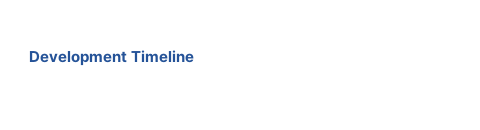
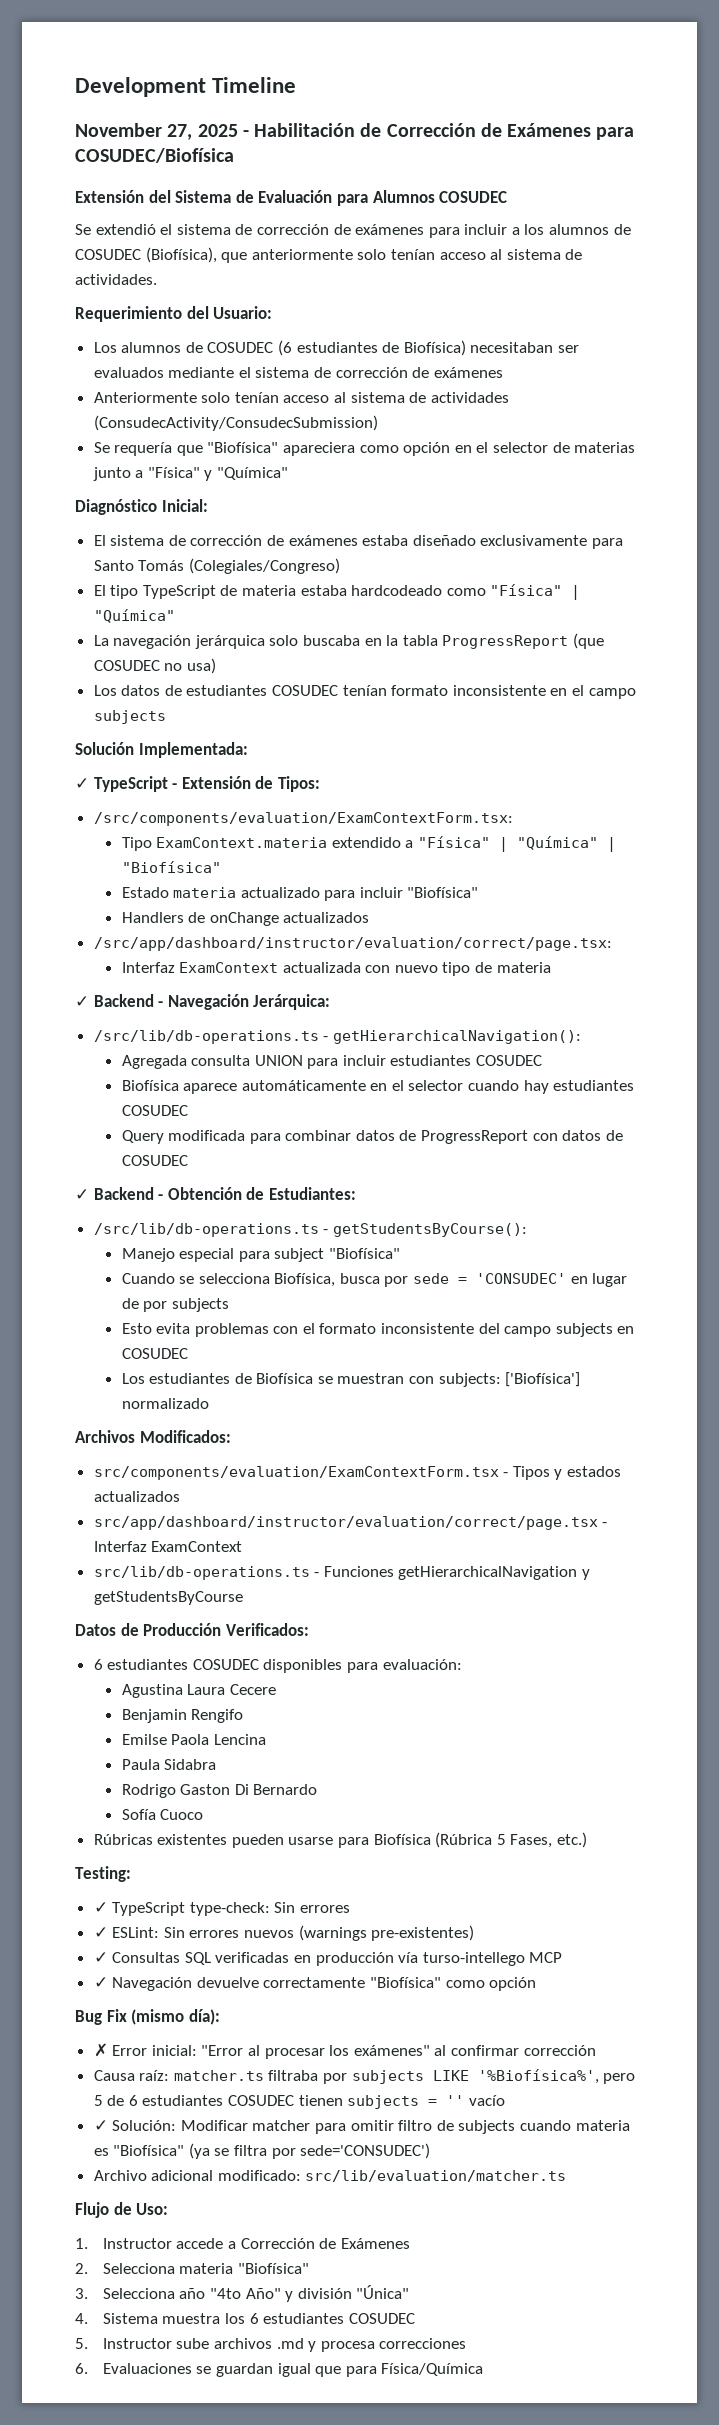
(195, 56) none -> [75,123,635,140] [75,148,234,163] [75,190,508,206] [75,224,631,238] [75,247,583,263] [75,274,157,285] [75,306,273,322] [93,340,580,356] [93,367,503,378] [93,392,509,403] [93,415,378,431] [93,442,636,456] [92,467,289,481] [75,499,208,515] [93,535,624,549] [93,558,340,574] [93,584,581,600] [93,609,175,623] [93,633,605,649] [93,658,216,674] [93,685,636,699] [93,710,166,724] [75,742,248,758] [75,776,320,792] [93,812,513,826] [121,836,616,852] [121,861,221,873] [121,887,479,901] [121,912,370,926] [93,937,612,951] [121,962,551,976] [75,994,331,1010] [93,1030,581,1044] [121,1055,543,1069] [121,1080,635,1094] [121,1105,188,1116] [121,1130,623,1144] [121,1155,188,1166] [75,1187,356,1200] [93,1223,527,1237] [121,1248,400,1262] [121,1273,628,1287] [121,1298,229,1312] [121,1323,635,1337] [121,1348,188,1359] [121,1372,581,1387] [121,1398,209,1409] [75,1430,231,1443] [93,1466,622,1480] [93,1491,180,1502] [93,1516,608,1530] [93,1541,243,1552] [93,1566,591,1580] [93,1591,243,1605] [75,1623,309,1636] [93,1659,462,1673] [121,1684,276,1698] [121,1709,244,1723] [121,1734,266,1745] [121,1759,217,1770] [121,1784,318,1798] [121,1809,204,1820] [93,1832,588,1848] [75,1866,131,1882] [93,1902,351,1916] [93,1925,475,1941] [93,1952,563,1966] [93,1977,537,1991] [75,2009,220,2025] [93,2043,596,2059] [93,2069,636,2084] [93,2095,505,2109] [93,2120,630,2134] [93,2143,431,2159] [93,2170,567,2182] [75,2202,169,2218] [75,2238,410,2249] [75,2263,310,2274] [75,2285,410,2302] [75,2313,415,2324] [75,2338,467,2352] [75,2363,484,2377] // November 27, 2025 - Habilitación de Corrección de Exámenes para COSUDEC/Biofísica // Extensión del Sistema de Evaluación para Alumnos COSUDEC // Se extendió el sistema de corrección de exámenes para incluir a los alumnos de COSUDEC (Biofísica), que anteriormente solo tenían acceso al sistema de actividades. // Requerimiento del Usuario: // Los alumnos de COSUDEC (6 estudiantes de Biofísica) necesitaban ser evaluados mediante el sistema de corrección de exámenes // Anteriormente solo tenían acceso al sistema de actividades (ConsudecActivity/ConsudecSubmission) // Se requería que "Biofísica" apareciera como opción en el selector de materias junto a "Física" y "Química" // Diagnóstico Inicial: // El sistema de corrección de exámenes estaba diseñado exclusivamente para Santo Tomás (Colegiales/Congreso) // El tipo TypeScript de materia estaba hardcodeado como "Física" | "Química" // La navegación jerárquica solo buscaba en la tabla ProgressReport (que COSUDEC no usa) // Los datos de estudiantes COSUDEC tenían formato inconsistente en el campo subjects // Solución Implementada: // ✓ TypeScript - Extensión de Tipos: // /src/components/evaluation/ExamContextForm.tsx: // Tipo ExamContext.materia extendido a "Física" | "Química" | "Biofísica" // Estado materia actualizado para incluir "Biofísica" // Handlers de onChange actualizados // /src/app/dashboard/instructor/evaluation/correct/page.tsx: // Interfaz ExamContext actualizada con nuevo tipo de materia // ✓ Backend - Navegación Jerárquica: // /src/lib/db-operations.ts - getHierarchicalNavigation(): // Agregada consulta UNION para incluir estudiantes COSUDEC // Biofísica aparece automáticamente en el selector cuando hay estudiantes COSUDEC // Query modificada para combinar datos de ProgressReport con datos de COSUDEC // ✓ Backend - Obtención de Estudiantes: // /src/lib/db-operations.ts - getStudentsByCourse(): // Manejo especial para subject "Biofísica" // Cuando se selecciona Biofísica, busca por sede = 'CONSUDEC' en lugar de por subjects // Esto evita problemas con el formato inconsistente del campo subjects en COSUDEC // Los estudiantes de Biofísica se muestran con subjects: ['Biofísica'] normalizado // Archivos Modificados: // src/components/evaluation/ExamContextForm.tsx - Tipos y estados actualizados // src/app/dashboard/instructor/evaluation/correct/page.tsx - Interfaz ExamContext // src/lib/db-operations.ts - Funciones getHierarchicalNavigation y getStudentsByCourse // Datos de Producción Verificados: // 6 estudiantes COSUDEC disponibles para evaluación: // Agustina Laura Cecere // Benjamin Rengifo // Emilse Paola Lencina // Paula Sidabra // Rodrigo Gaston Di Bernardo // Sofía Cuoco // Rúbricas existentes pueden usarse para Biofísica (Rúbrica 5 Fases, etc.) // Testing: // ✓ TypeScript type-check: Sin errores // ✓ ESLint: Sin errores nuevos (warnings pre-existentes) // ✓ Consultas SQL verificadas en producción vía turso-intellego MCP // ✓ Navegación devuelve correctamente "Biofísica" como opción // Bug Fix (mismo día): // ✗ Error inicial: "Error al procesar los exámenes" al confirmar corrección // Causa raíz: matcher.ts filtraba por subjects LIKE '%Biofísica%', pero 5 de 6 estudiantes COSUDEC tienen subjects = '' vacío // ✓ Solución: Modificar matcher para omitir filtro de subjects cuando materia es "Biofísica" (ya se filtra por sede='CONSUDEC') // Archivo adicional modificado: src/lib/evaluation/matcher.ts // Flujo de Uso: // 1. Instructor accede a Corrección de Exámenes // 2. Selecciona materia "Biofísica" // 3. Selecciona año "4to Año" y división "Única" // 4. Sistema muestra los 6 estudiantes COSUDEC // 5. Instructor sube archivos .md y procesa correcciones // 6. Evaluaciones se guardan igual que para Física/Química

